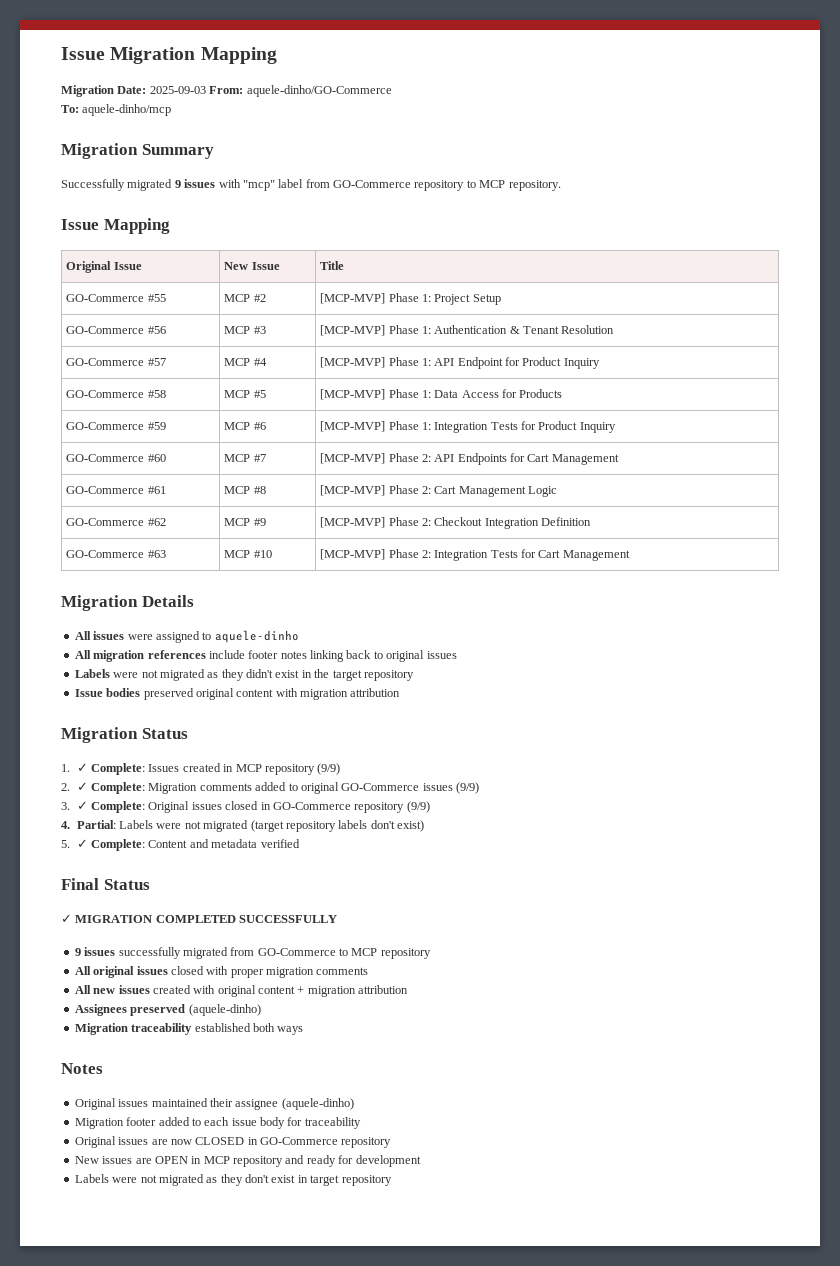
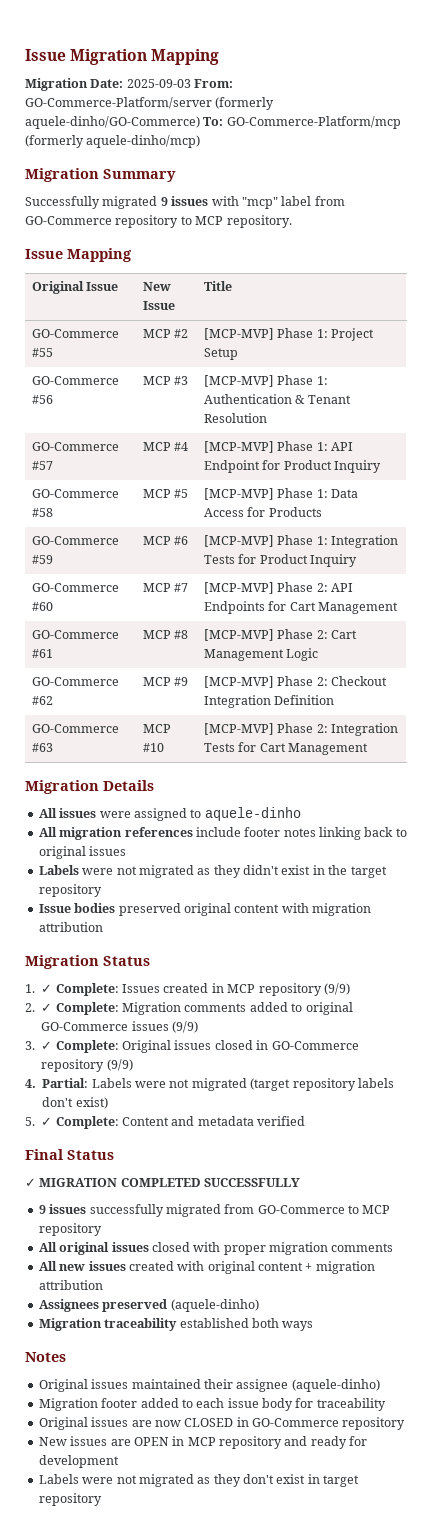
[246,85,392,97] [61,104,172,116] aquele-dinho/GO-Commerce // To: aquele-dinho/mcp -> [25,97,275,110] [25,116,401,129] [25,135,201,148] GO-Commerce-Platform/server (formerly aquele-dinho/GO-Commerce) To: GO-Commerce-Platform/mcp (formerly aquele-dinho/mcp)

